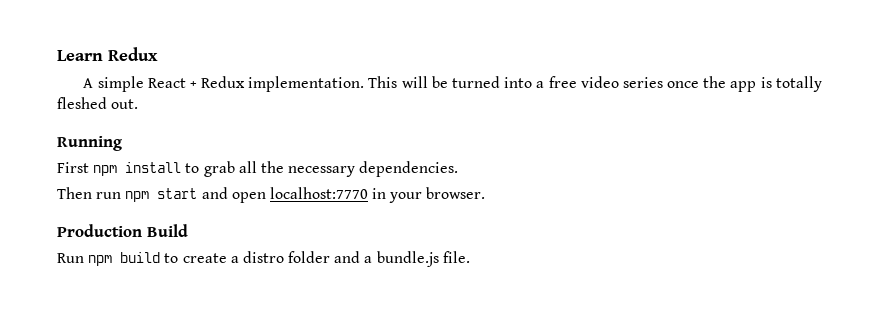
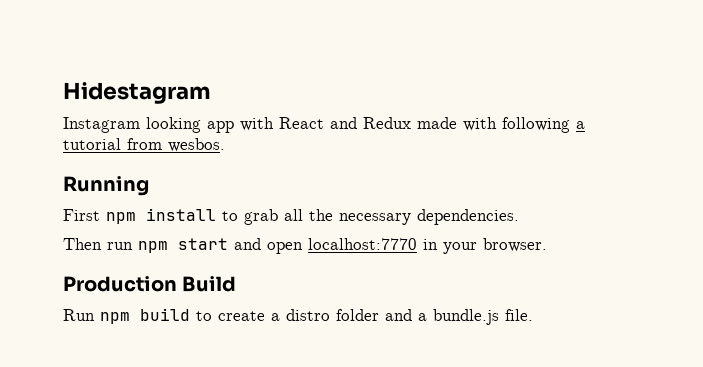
[57,47,158,61] [83,76,822,92] [57,97,139,109] Learn Redux // A simple React + Redux implementation. This will be turned into a free video series once the app is totally fleshed out. -> [63,82,211,104] [63,117,585,133] [63,138,225,152] Hidestagram // Instagram looking app with React and Redux made with following a tutorial from wesbos.

